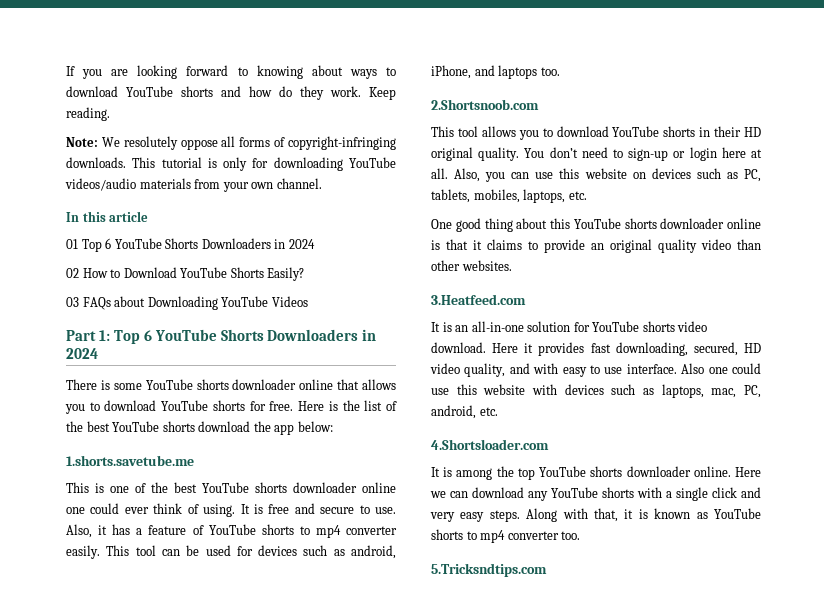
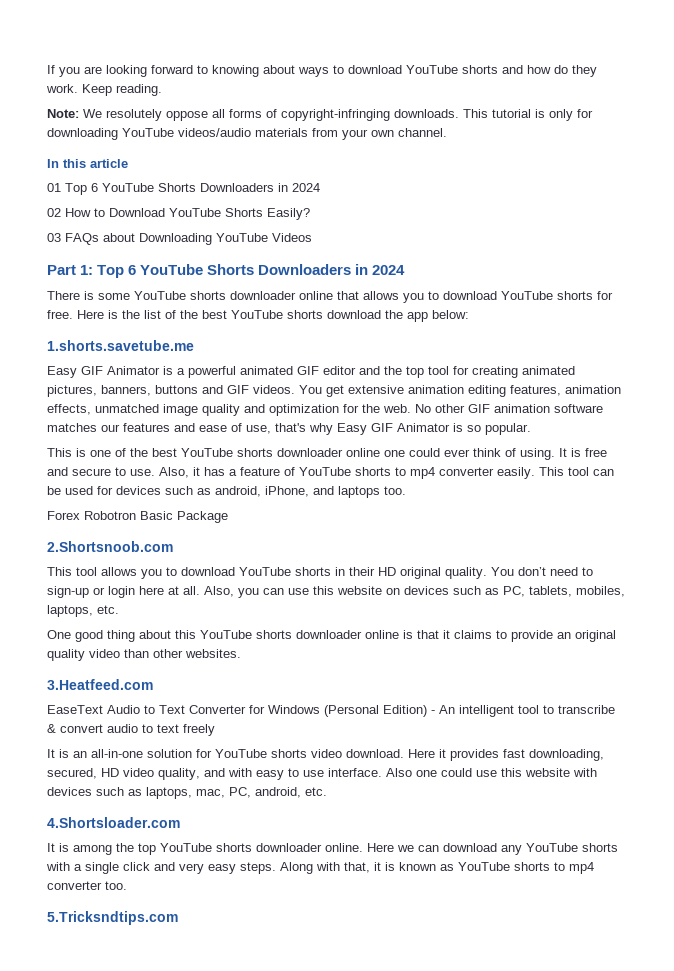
(194, 460) none -> [47,366,575,378] [47,385,621,397] [47,404,603,416] [47,423,531,435] // Easy GIF Animator is a powerful animated GIF editor and the top tool for creating animated pictures, banners, buttons and GIF videos. You get extensive animation editing features, animation effects, unmatched image quality and optimization for the web. No other GIF animation software matches our features and ease of use, that's why Easy GIF Animator is so popular.
(560, 71) none -> [47,511,228,523] // Forex Robotron Basic Package
(526, 299) none -> [47,705,615,717] [47,724,215,736] // EaseText Audio to Text Converter for Windows (Personal Edition) - An intelligent tool to transcribe & convert audio to text freely

